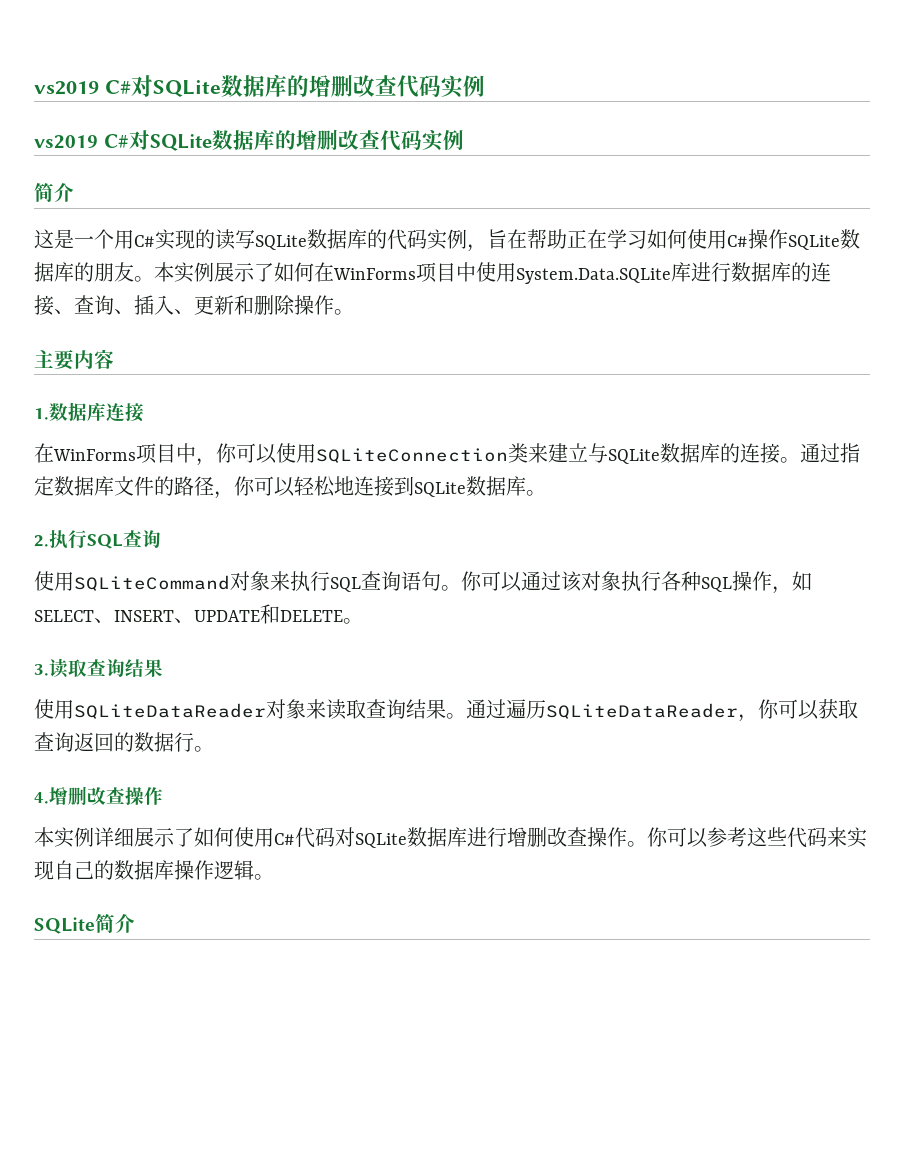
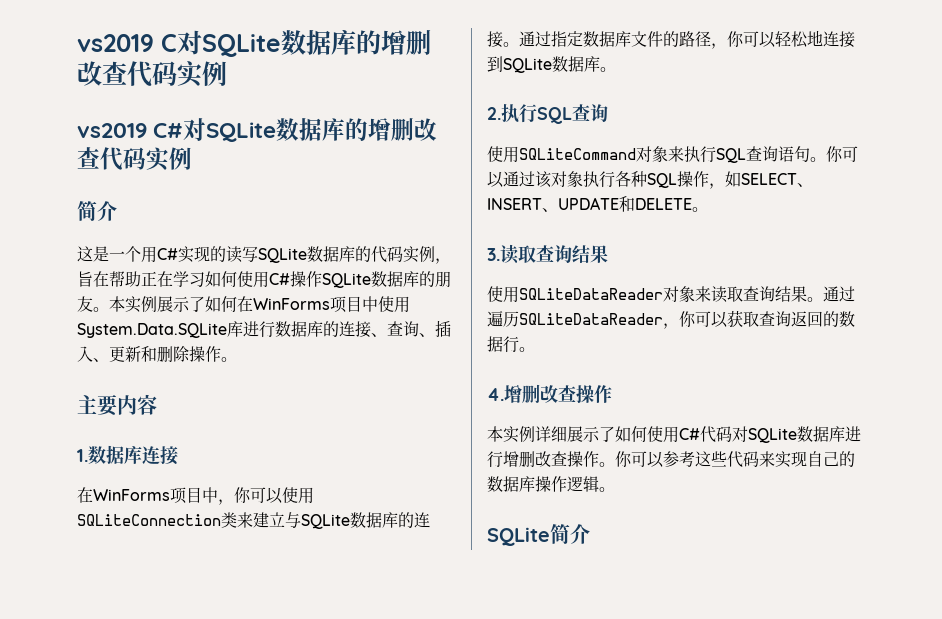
[34,80,131,95] vs2019 C# -> [77,34,177,52] vs2019 C

